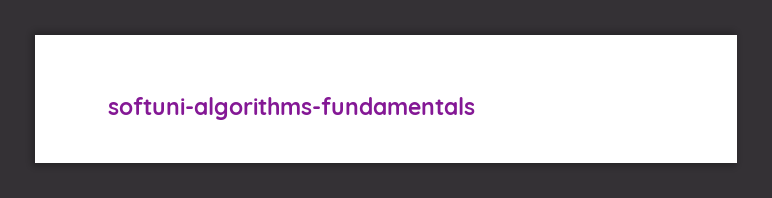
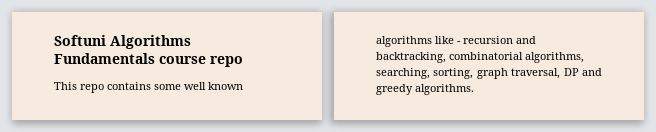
[108,97,475,120] softuni-algorithms-fundamentals -> [54,35,191,49] [54,53,243,67] [54,82,243,93] [376,36,536,47] [376,52,584,63] [376,68,602,79] [376,84,474,95] Softuni Algorithms Fundamentals course repo // This repo contains some well known algorithms like - recursion and backtracking, combinatorial algorithms, searching, sorting, graph traversal, DP and greedy algorithms.

